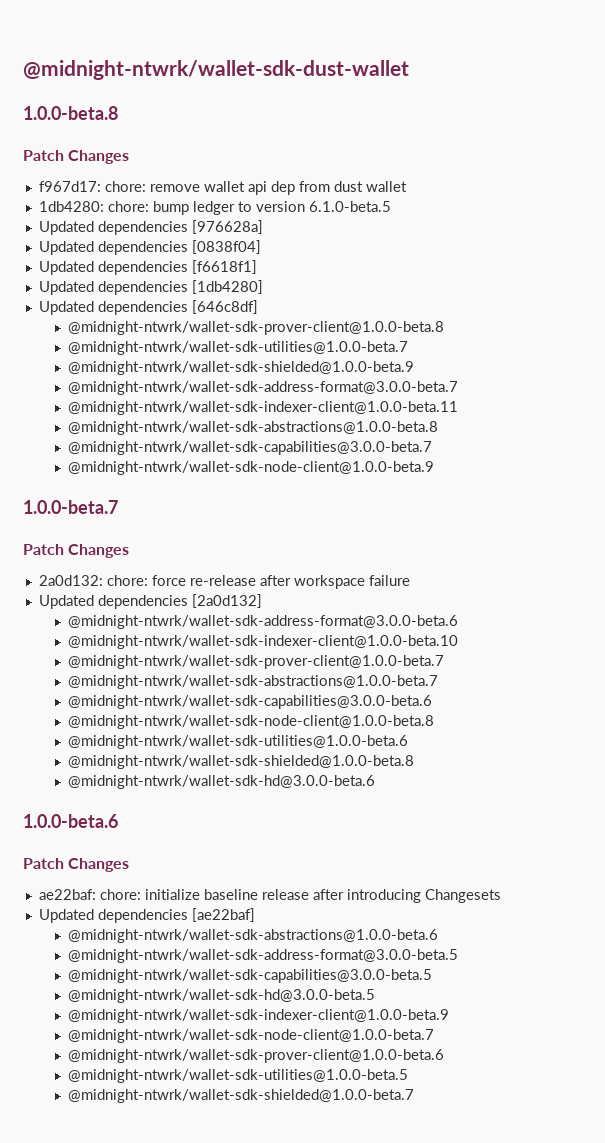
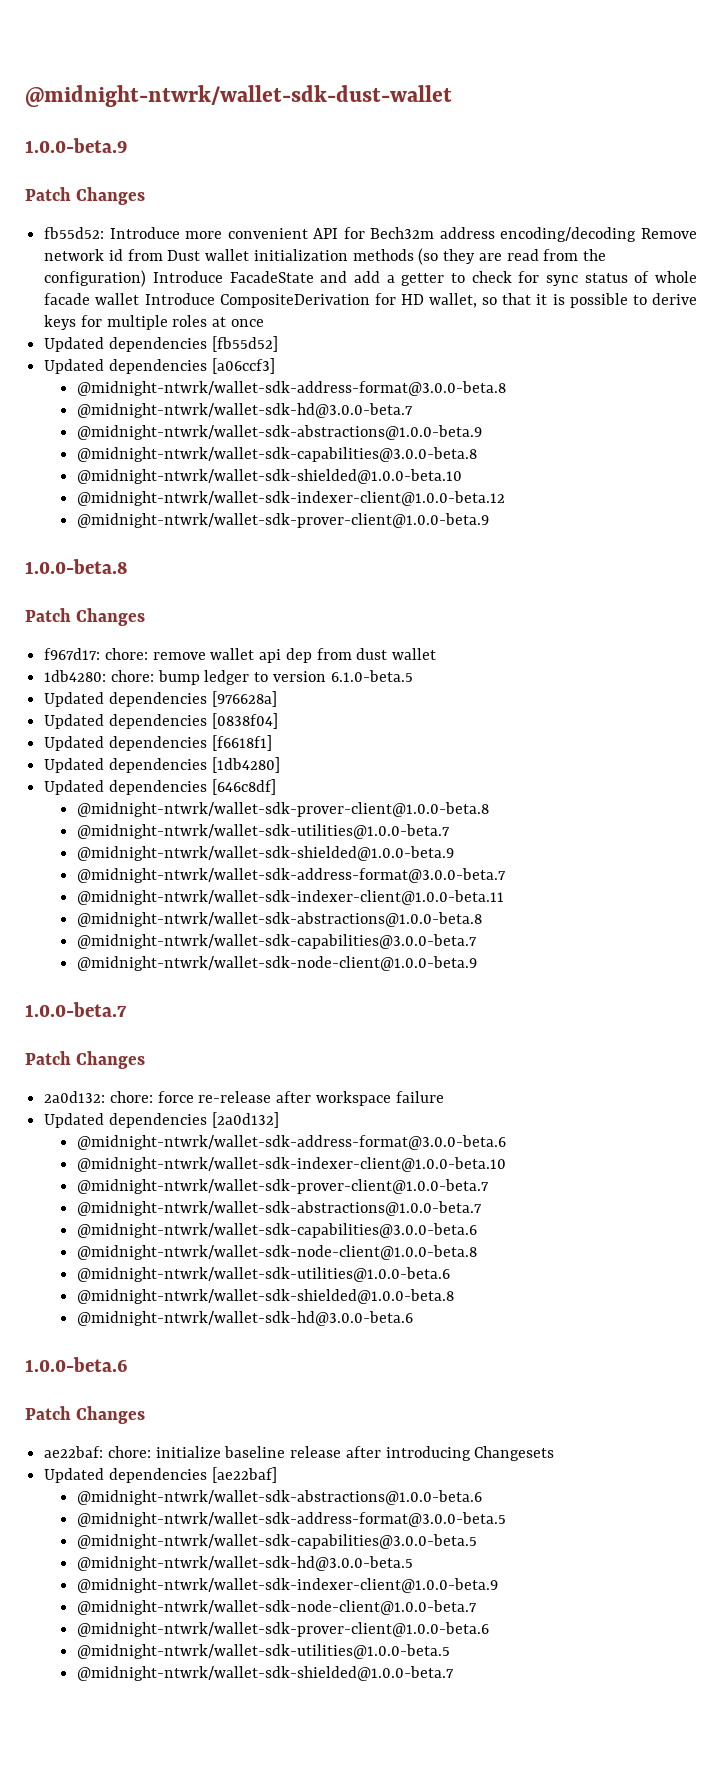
(409, 70) none -> [25,138,127,153] [25,187,146,205] [44,227,697,242] [44,248,606,265] [44,270,697,287] [44,293,698,308] [44,315,264,330] [44,336,278,352] [44,358,275,374] [76,381,506,396] [76,403,413,418] [76,425,482,440] [76,447,477,462] [76,469,462,484] [76,491,505,506] [76,513,489,528] // 1.0.0-beta.9 // Patch Changes // fb55d52: Introduce more convenient API for Bech32m address encoding/decoding Remove network id from Dust wallet initialization methods (so they are read from the configuration) Introduce FacadeState and add a getter to check for sync status of whole facade wallet Introduce CompositeDerivation for HD wallet, so that it is possible to derive keys for multiple roles at once // Updated dependencies [fb55d52] // Updated dependencies [a06ccf3] // @midnight-ntwrk/wallet-sdk-address-format@3.0.0-beta.8 // @midnight-ntwrk/wallet-sdk-hd@3.0.0-beta.7 // @midnight-ntwrk/wallet-sdk-abstractions@1.0.0-beta.9 // @midnight-ntwrk/wallet-sdk-capabilities@3.0.0-beta.8 // @midnight-ntwrk/wallet-sdk-shielded@1.0.0-beta.10 // @midnight-ntwrk/wallet-sdk-indexer-client@1.0.0-beta.12 // @midnight-ntwrk/wallet-sdk-prover-client@1.0.0-beta.9

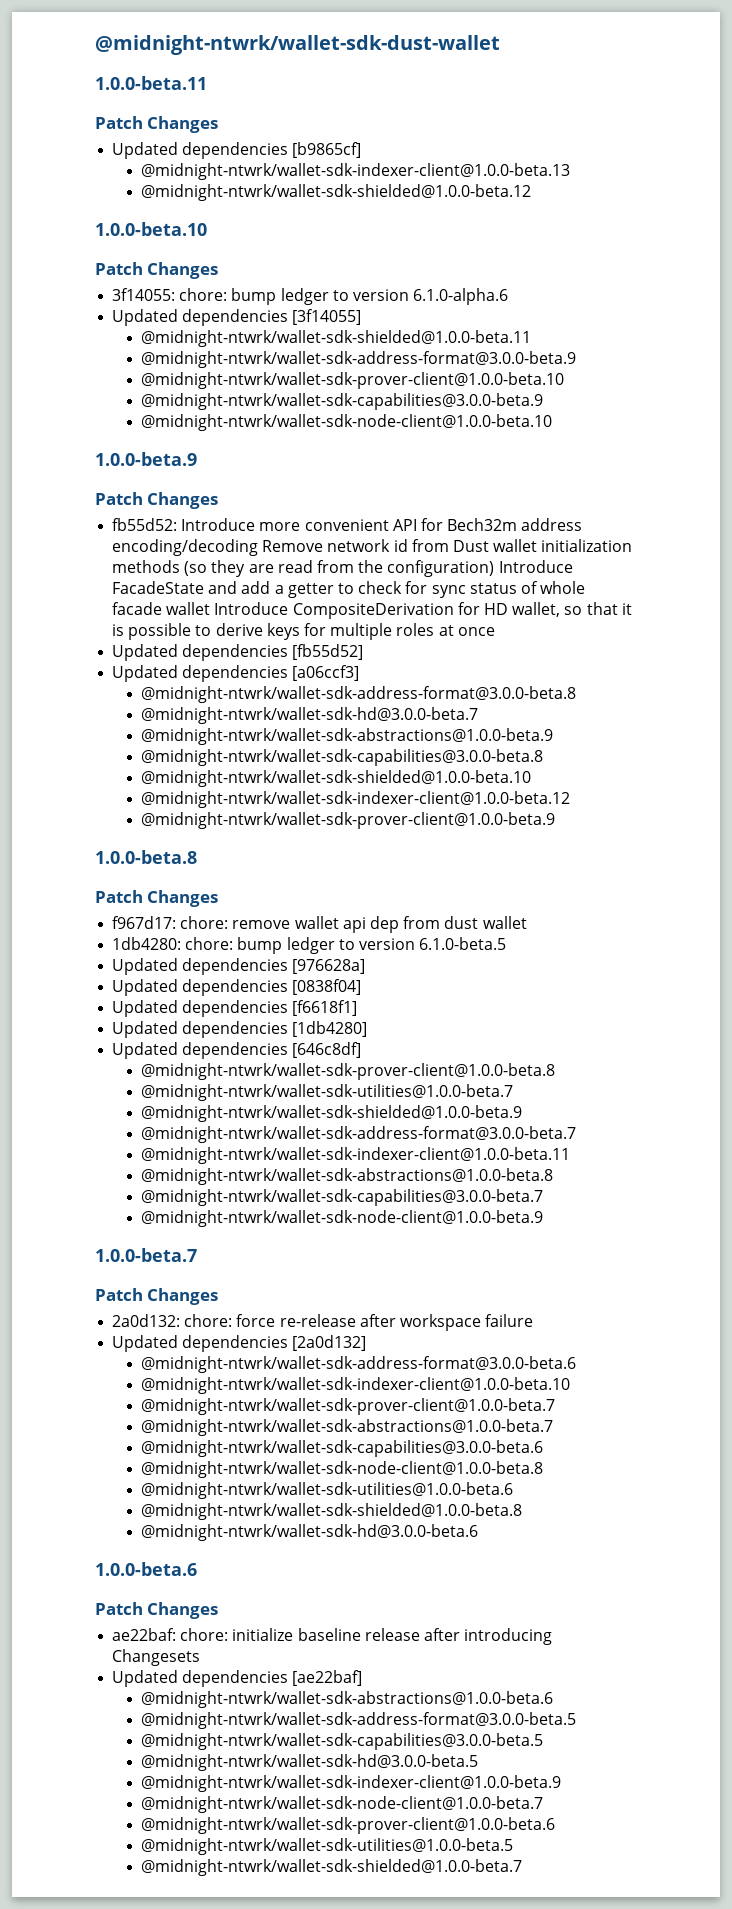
(452, 96) none -> [95,76,207,90] [95,116,219,133] [112,142,362,159] [141,163,571,180] [141,184,532,201] [95,222,207,236] [95,262,219,279] [112,288,509,305] [112,309,362,326] [141,330,532,347] [141,351,577,368] [141,372,565,389] [141,393,544,410] [141,414,553,431] // 1.0.0-beta.11 // Patch Changes // Updated dependencies [b9865cf] // @midnight-ntwrk/wallet-sdk-indexer-client@1.0.0-beta.13 // @midnight-ntwrk/wallet-sdk-shielded@1.0.0-beta.12 // 1.0.0-beta.10 // Patch Changes // 3f14055: chore: bump ledger to version 6.1.0-alpha.6 // Updated dependencies [3f14055] // @midnight-ntwrk/wallet-sdk-shielded@1.0.0-beta.11 // @midnight-ntwrk/wallet-sdk-address-format@3.0.0-beta.9 // @midnight-ntwrk/wallet-sdk-prover-client@1.0.0-beta.10 // @midnight-ntwrk/wallet-sdk-capabilities@3.0.0-beta.9 // @midnight-ntwrk/wallet-sdk-node-client@1.0.0-beta.10

